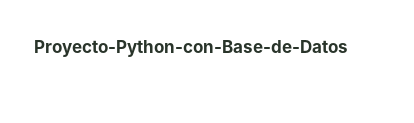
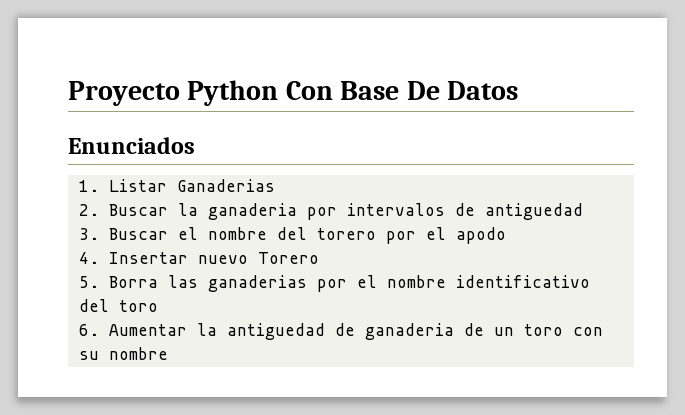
[34,40,348,57] Proyecto-Python-con-Base-de-Datos -> [68,80,519,106] [68,137,195,154] [78,179,275,192] [78,203,583,220] [78,227,506,244] [78,252,319,264] [78,275,590,292] [78,299,158,312] [78,323,603,340] [78,347,168,360] Proyecto Python Con Base De Datos // Enunciados // 1. Listar Ganaderias // 2. Buscar la ganaderia por intervalos de antiguedad // 3. Buscar el nombre del torero por el apodo // 4. Insertar nuevo Torero // 5. Borra las ganaderias por el nombre identificativo del toro // 6. Aumentar la antiguedad de ganaderia de un toro con su nombre

